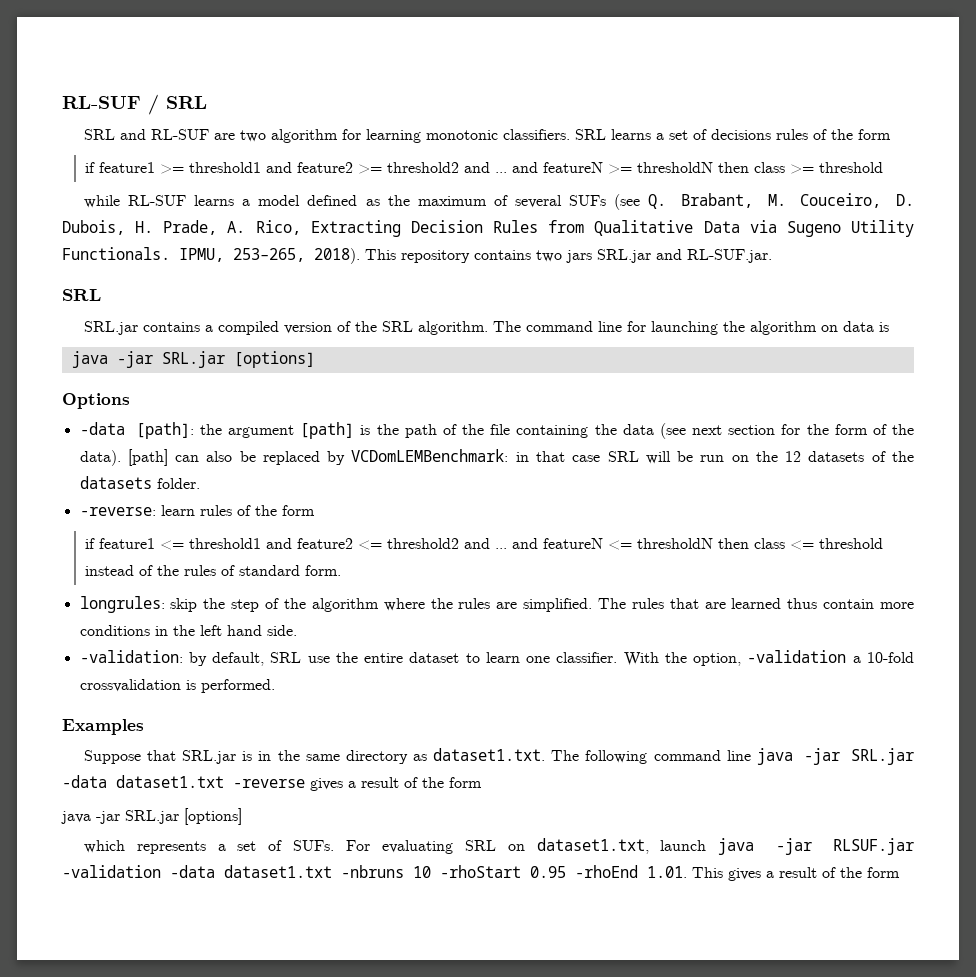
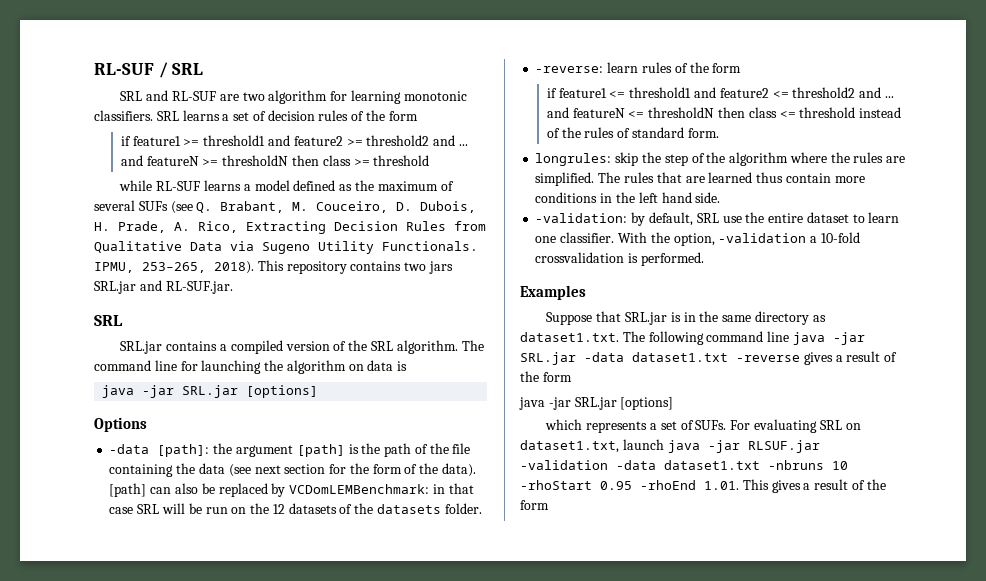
[710,129,771,140] decisions -> [267,110,315,121] decision

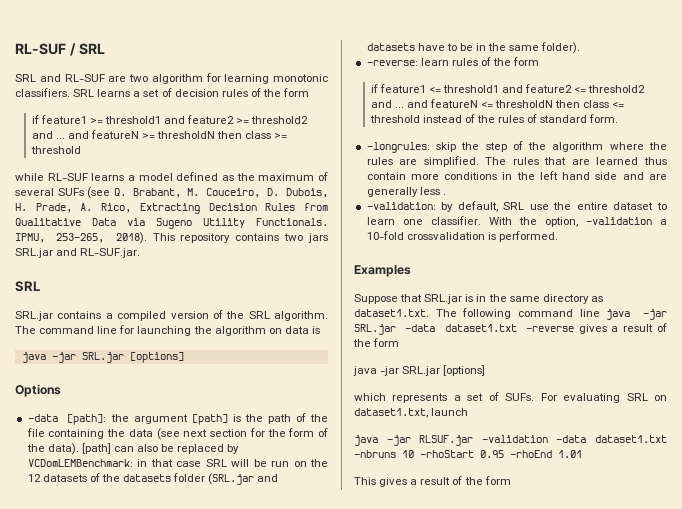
[444,503,482,514] folder. -> [173,473,279,485] [366,42,581,54] folder (SRL.jar and datasets have to be in the same folder).
[535,153,612,166] longrules: -> [366,142,430,153] -longrules:
[695,192,721,203] side. -> [595,172,667,180] [366,187,446,197] side and are generally less .
(664, 444) none -> (469, 412) //
[704,481,739,490] 1.01. -> [558,450,582,458] 1.01 //

